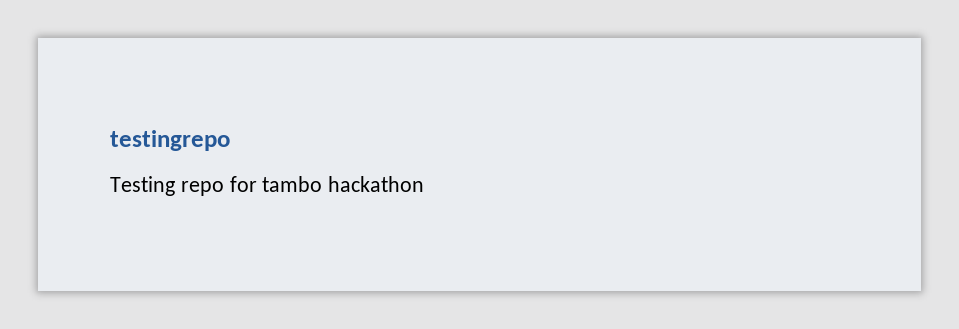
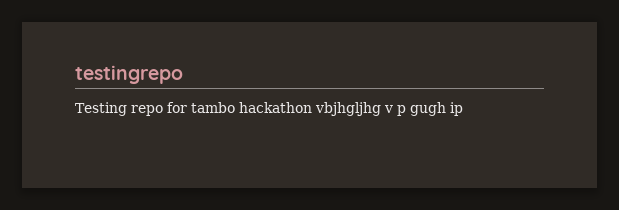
(425, 184) none -> [314,102,463,116] vbjhgljhg v p gugh ip

